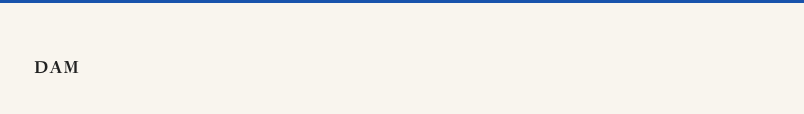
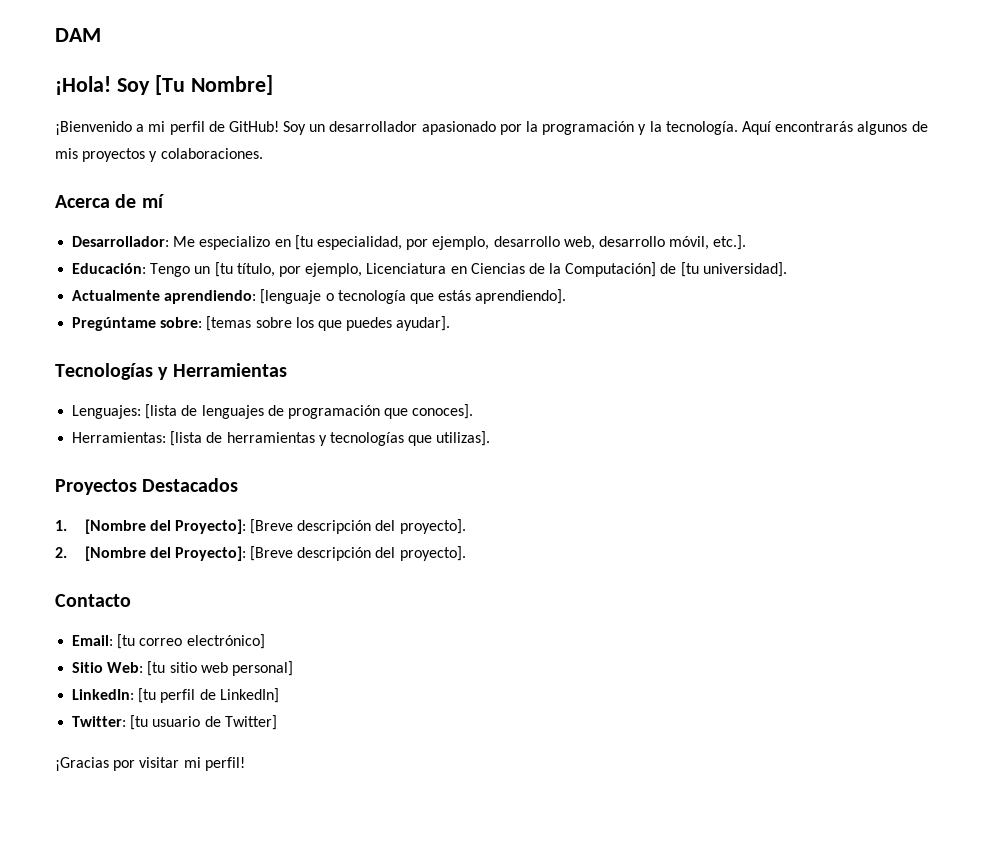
(79, 67) none -> [55,75,273,95] [55,121,928,135] [55,148,263,162] [55,194,164,208] [72,235,747,250] [72,262,787,277] [72,289,567,304] [72,316,451,331] [55,363,287,380] [72,404,474,419] [72,431,491,446] [55,478,239,495] [55,519,466,534] [55,546,466,561] [55,594,131,607] [72,634,265,649] [72,661,293,676] [72,688,279,703] [72,715,277,730] [55,757,245,771] // ¡Hola! Soy [Tu Nombre] // ¡Bienvenido a mi perfil de GitHub! Soy un desarrollador apasionado por la programación y la tecnología. Aquí encontrarás algunos de mis proyectos y colaboraciones. // Acerca de mí // Desarrollador: Me especializo en [tu especialidad, por ejemplo, desarrollo web, desarrollo móvil, etc.]. // Educación: Tengo un [tu título, por ejemplo, Licenciatura en Ciencias de la Computación] de [tu universidad]. // Actualmente aprendiendo: [lenguaje o tecnología que estás aprendiendo]. // Pregúntame sobre: [temas sobre los que puedes ayudar]. // Tecnologías y Herramientas // Lenguajes: [lista de lenguajes de programación que conoces]. // Herramientas: [lista de herramientas y tecnologías que utilizas]. // Proyectos Destacados // 1. [Nombre del Proyecto]: [Breve descripción del proyecto]. // 2. [Nombre del Proyecto]: [Breve descripción del proyecto]. // Contacto // Email: [tu correo electrónico] // Sitio Web: [tu sitio web personal] // LinkedIn: [tu perfil de LinkedIn] // Twitter: [tu usuario de Twitter] // ¡Gracias por visitar mi perfil!

